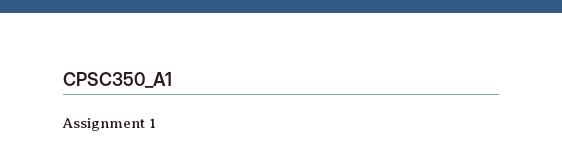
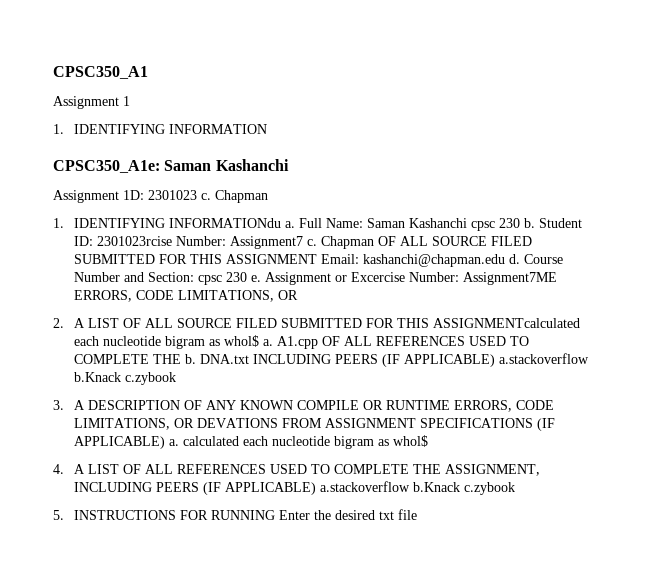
(157, 123) none -> [53,124,267,134] [53,159,289,173] [53,190,268,203] [53,218,582,231] [73,236,532,249] [73,254,563,267] [73,272,557,285] [73,290,298,302] [53,318,580,328] [73,335,529,349] [73,353,589,367] [73,372,176,385] [53,400,554,412] [73,418,555,431] [73,435,428,449] [53,464,540,476] [73,481,515,495] [53,509,417,520] // 1. IDENTIFYING INFORMATION // CPSC350_A1e: Saman Kashanchi // Assignment 1D: 2301023 c. Chapman // 1. IDENTIFYING INFORMATIONdu a. Full Name: Saman Kashanchi cpsc 230 b. Student ID: 2301023rcise Number: Assignment7 c. Chapman OF ALL SOURCE FILED SUBMITTED FOR THIS ASSIGNMENT Email: kashanchi@chapman.edu d. Course Number and Section: cpsc 230 e. Assignment or Excercise Number: Assignment7ME ERRORS, CODE LIMITATIONS, OR // 2. A LIST OF ALL SOURCE FILED SUBMITTED FOR THIS ASSIGNMENTcalculated each nucleotide bigram as whol$ a. A1.cpp OF ALL REFERENCES USED TO COMPLETE THE b. DNA.txt INCLUDING PEERS (IF APPLICABLE) a.stackoverflow b.Knack c.zybook // 3. A DESCRIPTION OF ANY KNOWN COMPILE OR RUNTIME ERRORS, CODE LIMITATIONS, OR DEVATIONS FROM ASSIGNMENT SPECIFICATIONS (IF APPLICABLE) a. calculated each nucleotide bigram as whol$ // 4. A LIST OF ALL REFERENCES USED TO COMPLETE THE ASSIGNMENT, INCLUDING PEERS (IF APPLICABLE) a.stackoverflow b.Knack c.zybook // 5. INSTRUCTIONS FOR RUNNING Enter the desired txt file

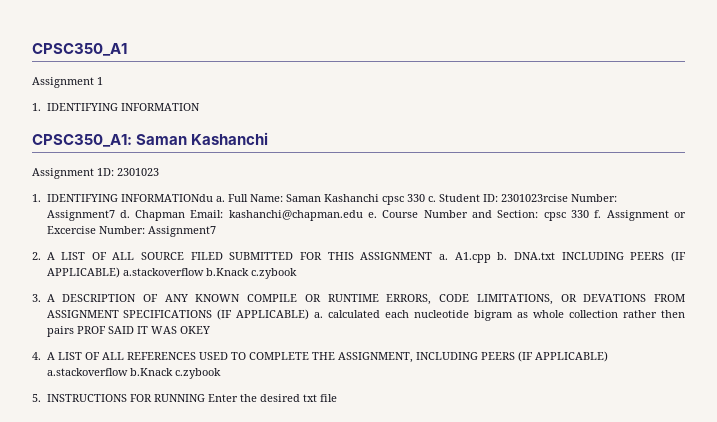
[53,160,160,173] CPSC350_A1e: -> [32,134,132,147] CPSC350_A1:
[201,190,268,203] c. Chapman -> (159, 172) none
[498,218,535,228] 230 b. -> [406,194,436,202] 330 c.
[306,236,532,249] [73,254,317,264] c. Chapman OF ALL SOURCE FILED SUBMITTED FOR THIS ASSIGNMENT -> [119,210,186,221] d. Chapman
[508,254,520,264] d. -> [368,212,378,218] e.
[225,272,261,282] 230 e. -> [571,210,602,218] 330 f.
[462,272,557,285] [73,290,298,302] Assignment7ME ERRORS, CODE LIMITATIONS, OR -> [147,226,216,237] Assignment7
[432,318,580,328] [73,335,529,349] [73,354,181,364] ASSIGNMENTcalculated each nucleotide bigram as whol$ a. A1.cpp OF ALL REFERENCES USED TO COMPLETE THE -> [360,252,491,263] ASSIGNMENT a. A1.cpp
[392,435,428,447] whol$ -> [533,310,685,318] [46,326,210,337] whole collection rather then pairs PROF SAID IT WAS OKEY

